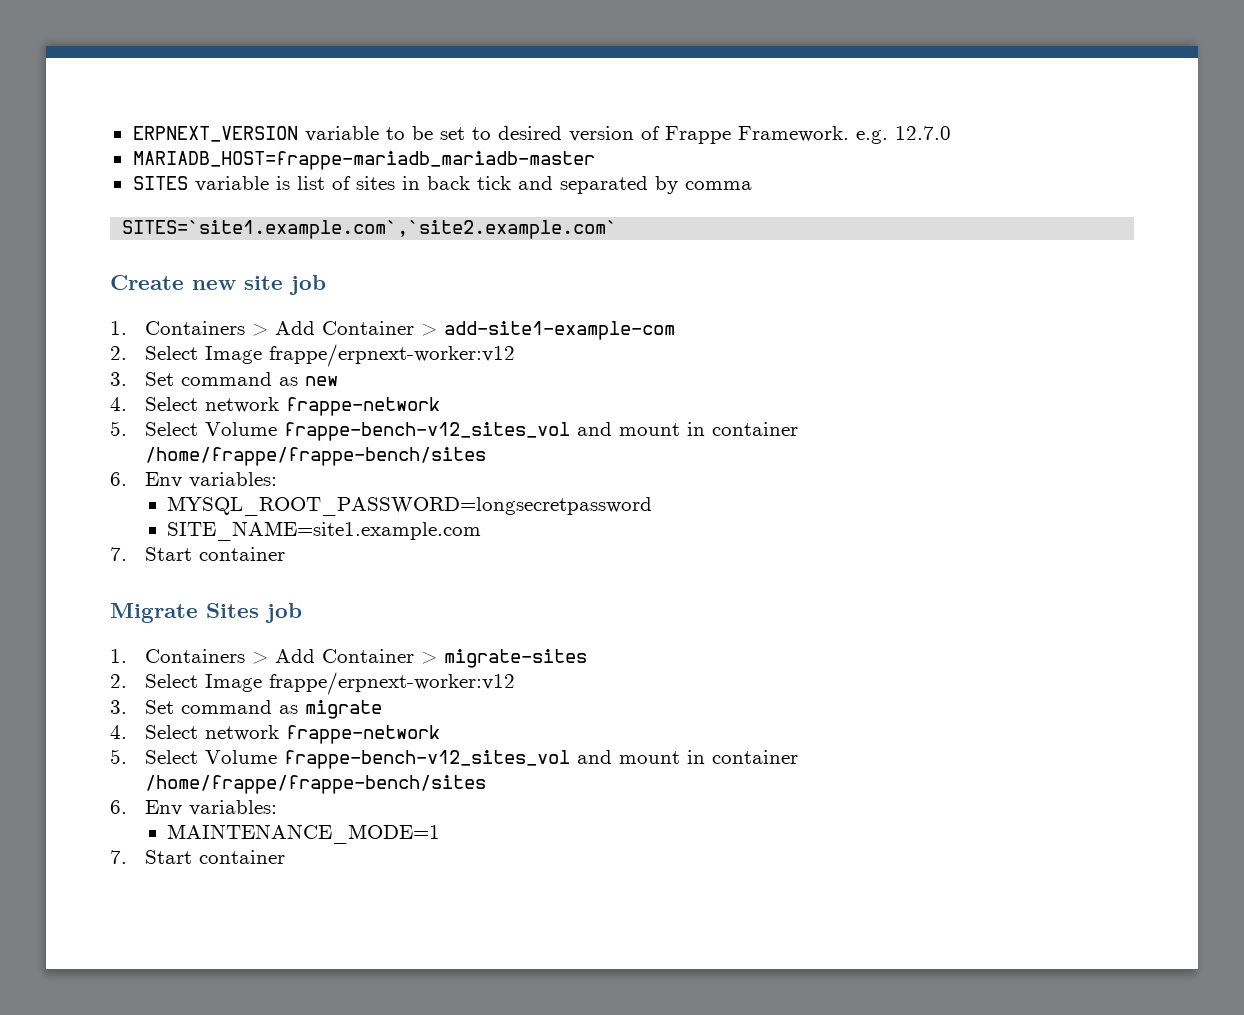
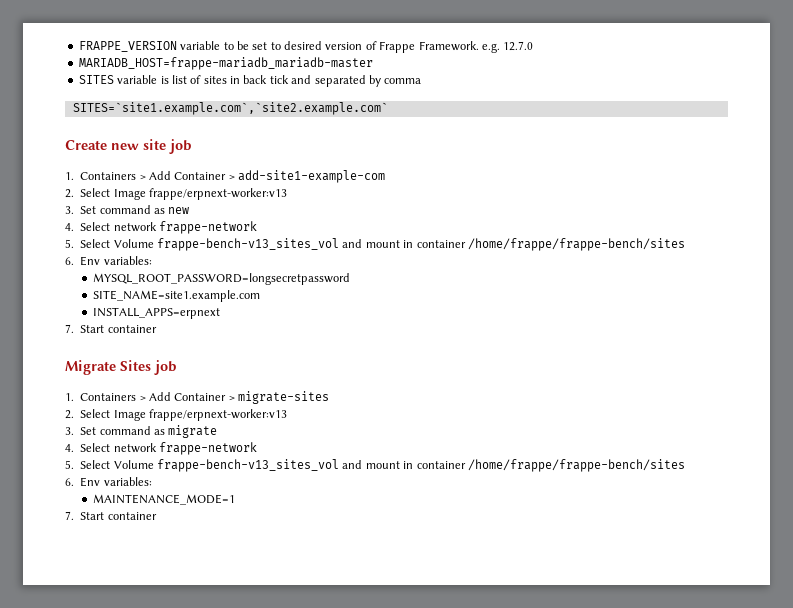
[132,126,298,142] ERPNEXT_VERSION -> [78,41,177,52] FRAPPE_VERSION
[268,344,515,367] frappe/erpnext-worker:v12 -> [149,188,287,200] frappe/erpnext-worker:v13
[283,422,570,441] frappe-bench-v12_sites_vol -> [157,238,339,251] frappe-bench-v13_sites_vol
(482, 531) none -> [93,307,221,319] // INSTALL_APPS=erpnext
[268,672,515,695] frappe/erpnext-worker:v12 -> [149,409,287,421] frappe/erpnext-worker:v13
[283,750,570,769] frappe-bench-v12_sites_vol -> [157,459,339,472] frappe-bench-v13_sites_vol

